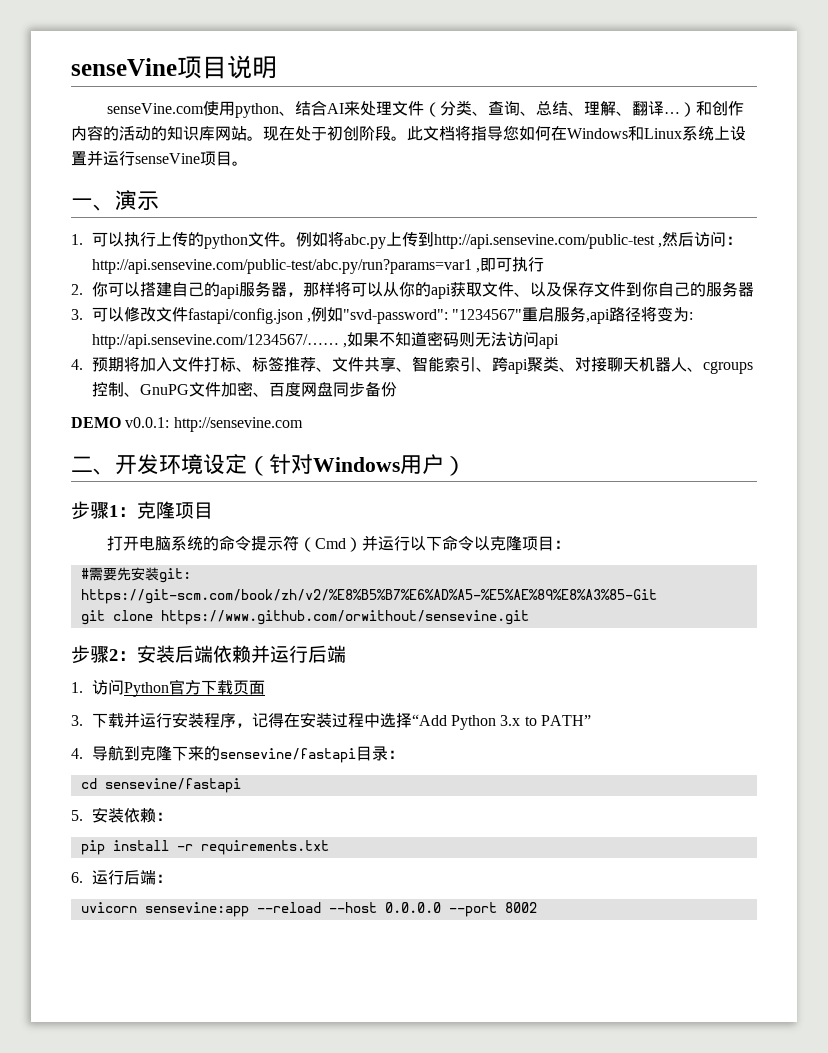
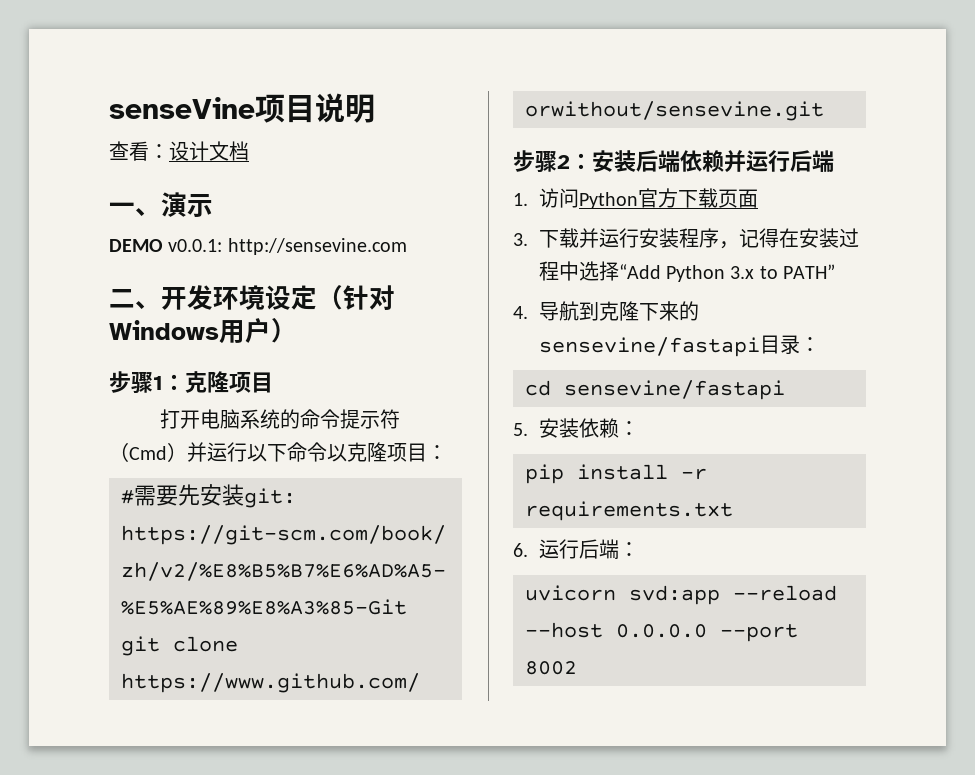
[107,100,745,118] [71,125,746,141] [71,150,248,166] [71,190,159,211] [71,231,742,249] [91,257,544,274] [71,281,754,299] [71,306,694,324] [91,331,559,349] [71,356,753,374] [91,381,397,397] senseVine.com使用python、结合AI来处理文件（分类、查询、总结、理解、翻译…）和创作内容的活动的知识库网站。现在处于初创阶段。此文档将指导您如何在Windows和Linux系统上设置并运行senseVine项目。 // 一、演示 // 1.可以执行上传的python文件。例如将abc.py上传到http://api.sensevine.com/public-test ,然后访问：http://api.sensevine.com/public-test/abc.py/run?params=var1 ,即可执行 // 2.你可以搭建自己的api服务器，那样将可以从你的api获取文件、以及保存文件到你自己的服务器 // 3.可以修改文件fastapi/config.json ,例如"svd-password": "1234567"重启服务,api路径将变为: http://api.sensevine.com/1234567/…… ,如果不知道密码则无法访问api // 4.预期将加入文件打标、标签推荐、文件共享、智能索引、跨api聚类、对接聊天机器人、cgroups控制、GnuPG文件加密、百度网盘同步备份 -> [109,141,249,161] [109,192,213,217] 查看：设计文档 // 一、演示
[144,902,249,917] sensevine:app -> [629,585,720,605] svd:app

